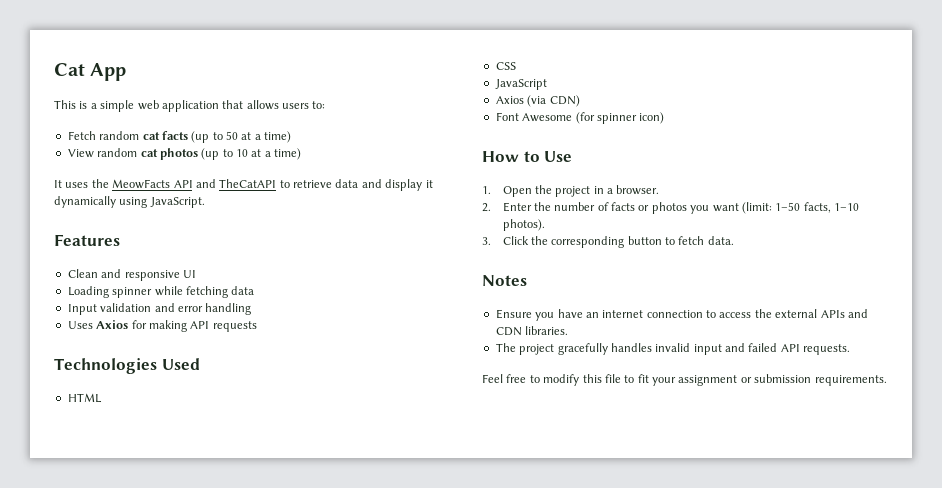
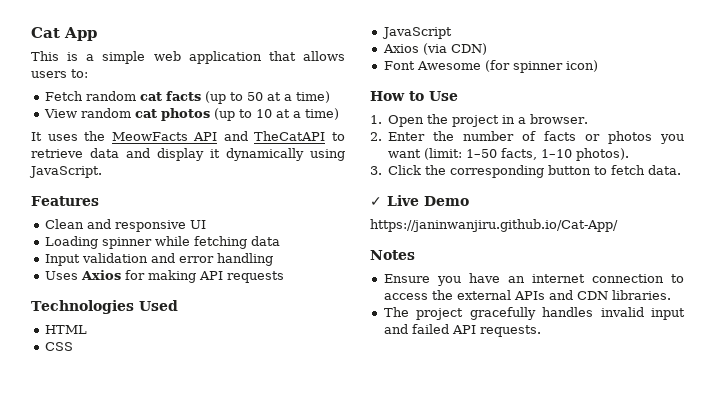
(734, 240) none -> [370,195,469,206] [370,219,618,232] // ✓ Live Demo // https://janinwanjiru.github.io/Cat-App/
[482,374,887,386] // Feel free to modify this file to fit your assignment or submission requirements. -> (541, 331) none

